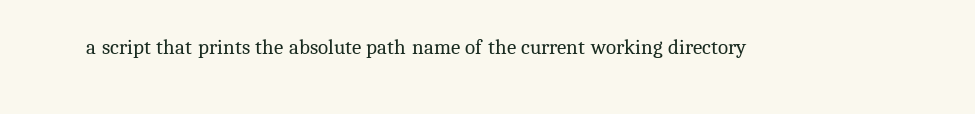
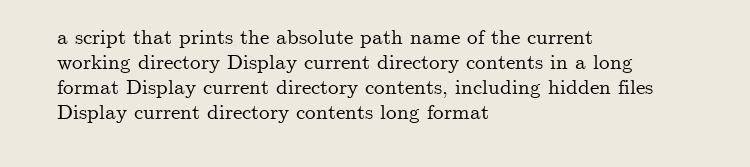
(748, 48) none -> [227,55,633,73] [57,80,653,98] [57,105,489,123] Display current directory contents in a long format Display current directory contents, including hidden files Display current directory contents long format

